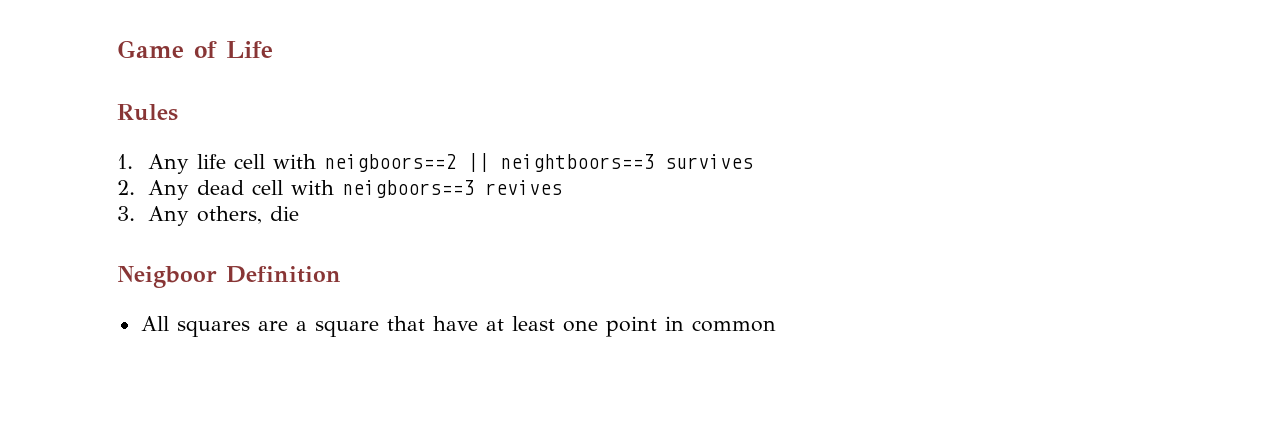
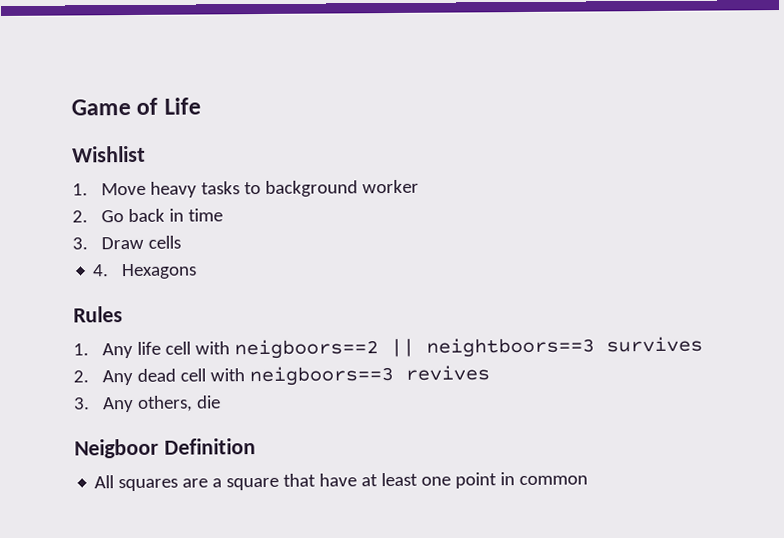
(273, 49) none -> [72,145,146,163] [72,179,419,198] [72,208,223,223] [72,235,181,250] [92,263,197,280] // Wishlist // 1. Move heavy tasks to background worker // 2. Go back in time // 3. Draw cells // 4. Hexagons

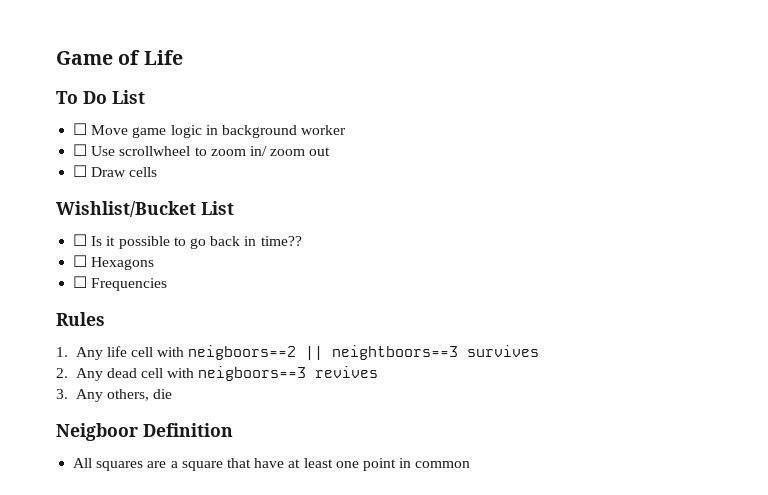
[72,145,146,163] [72,179,419,198] [72,208,223,223] [72,235,181,250] [92,264,110,277] Wishlist // 1. Move heavy tasks to background worker // 2. Go back in time // 3. Draw cells // 4. -> [56,90,145,104] [73,123,347,138] [73,144,331,156] [73,165,158,177] [56,201,234,217] [73,234,302,249] [73,255,88,267] To Do List // ☐ Move game logic in background worker // ☐ Use scrollwheel to zoom in/ zoom out // ☐ Draw cells // Wishlist/Bucket List // ☐ Is it possible to go back in time?? // ☐
(197, 271) none -> [73,276,168,291] // ☐ Frequencies

